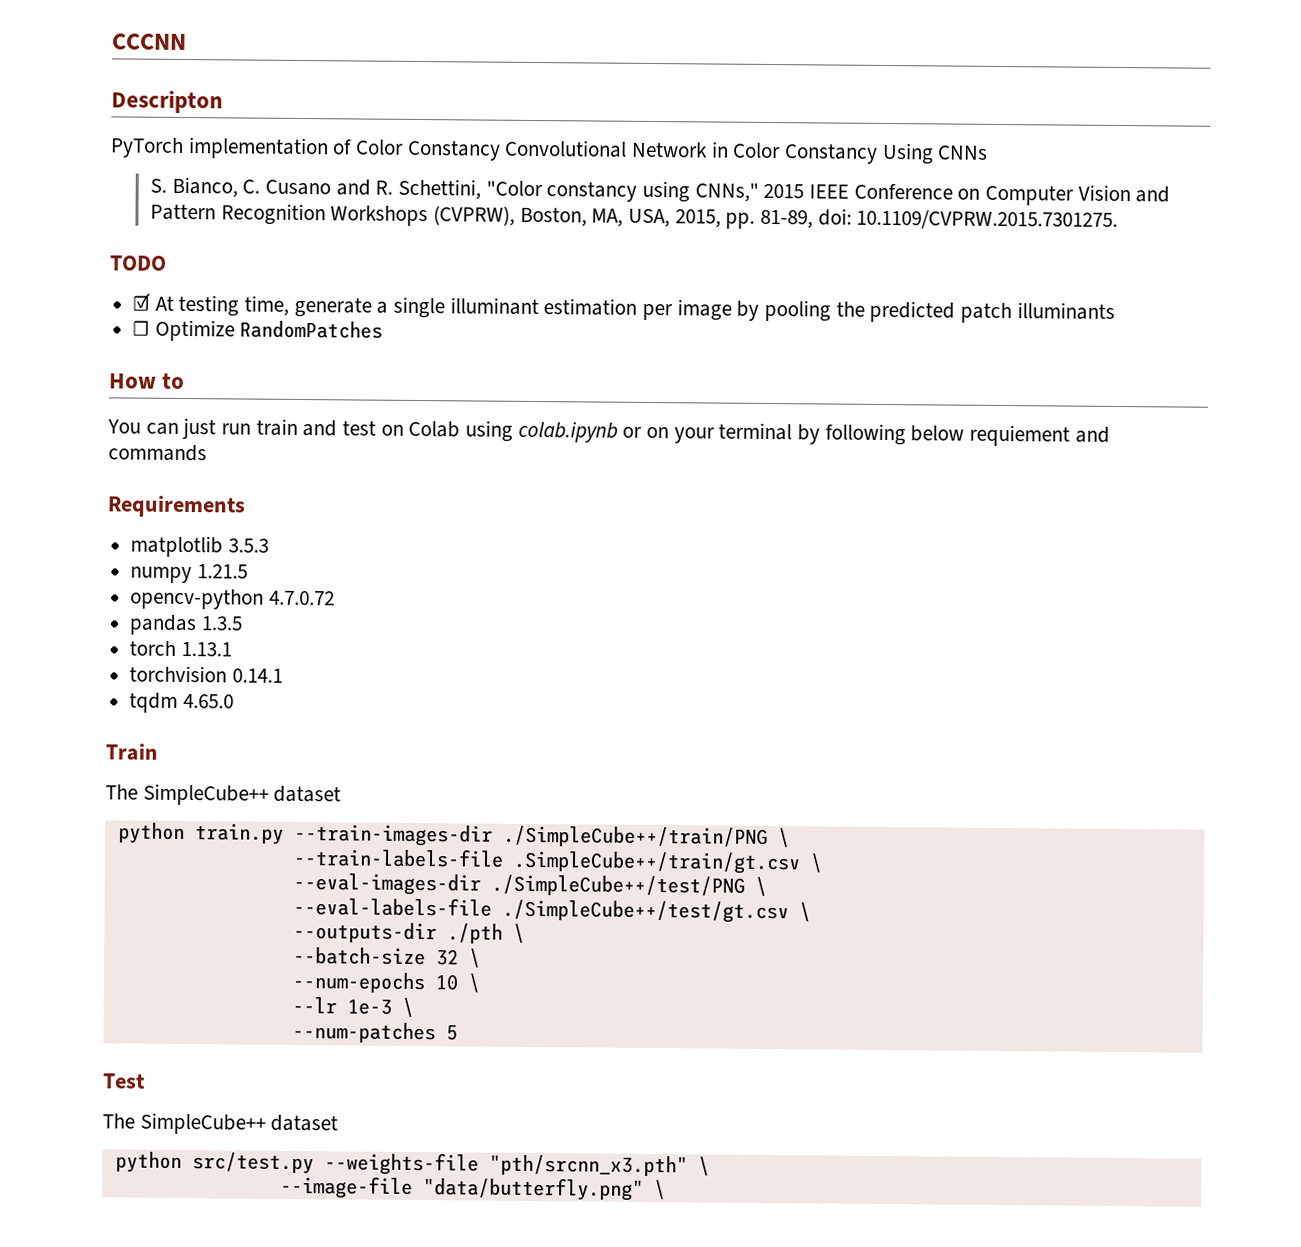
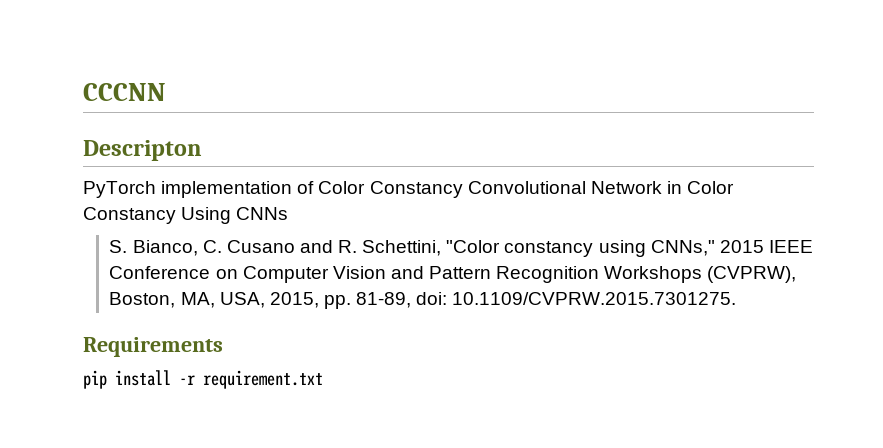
[110,255,167,271] [132,292,1115,324] [132,319,384,342] [108,372,186,390] [107,417,1110,447] [108,444,207,462] [107,495,246,518] [130,535,269,558] [130,564,248,584] [130,588,335,610] [129,614,243,636] [129,640,232,657] [129,665,283,683] [129,692,234,713] [105,743,158,761] [105,783,342,806] [117,822,790,849] [292,847,823,875] [292,872,767,897] [292,896,811,924] [292,921,525,944] [292,946,481,968] [291,971,481,994] [291,996,414,1017] [291,1021,458,1044] [103,1073,146,1089] [102,1112,339,1135] [114,1151,710,1177] [279,1175,666,1201] TODO // ☑ At testing time, generate a single illuminant estimation per image by pooling the predicted patch illuminants // ☐ Optimize RandomPatches // How to // You can just run train and test on Colab using colab.ipynb or on your terminal by following below requiement and commands // Requirements // matplotlib 3.5.3 // numpy 1.21.5 // opencv-python 4.7.0.72 // pandas 1.3.5 // torch 1.13.1 // torchvision 0.14.1 // tqdm 4.65.0 // Train // The SimpleCube++ dataset // python train.py --train-images-dir ./SimpleCube++/train/PNG \ // --train-labels-file .SimpleCube++/train/gt.csv \ // --eval-images-dir ./SimpleCube++/test/PNG \ // --eval-labels-file ./SimpleCube++/test/gt.csv \ // --outputs-dir ./pth \ // --batch-size 32 \ // --num-epochs 10 \ // --lr 1e-3 \ // --num-patches 5 // Test // The SimpleCube++ dataset // python src/test.py --weights-file "pth/srcnn_x3.pth" \ // --image-file "data/butterfly.png" \ -> [83,337,223,357] [83,370,323,389] Requirements // pip install -r requirement.txt

